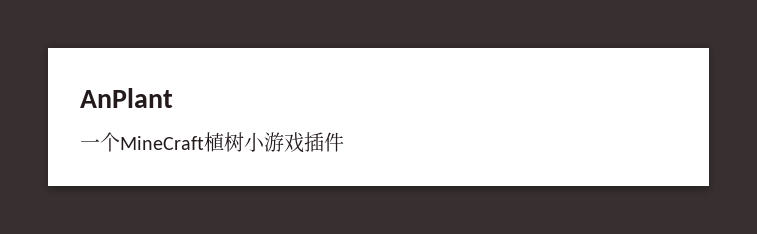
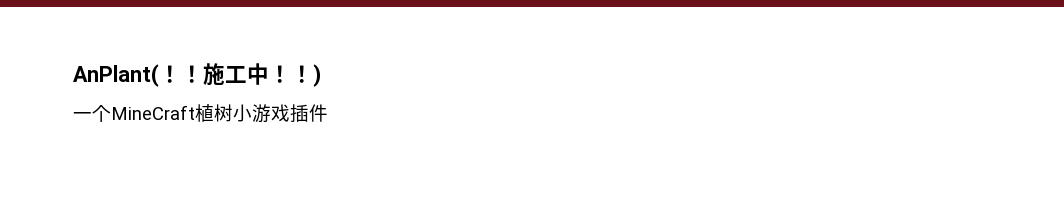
[80,88,173,108] AnPlant -> [73,63,321,87] AnPlant(！！施工中！！)

